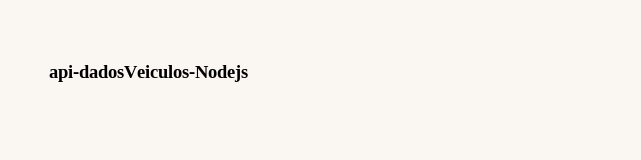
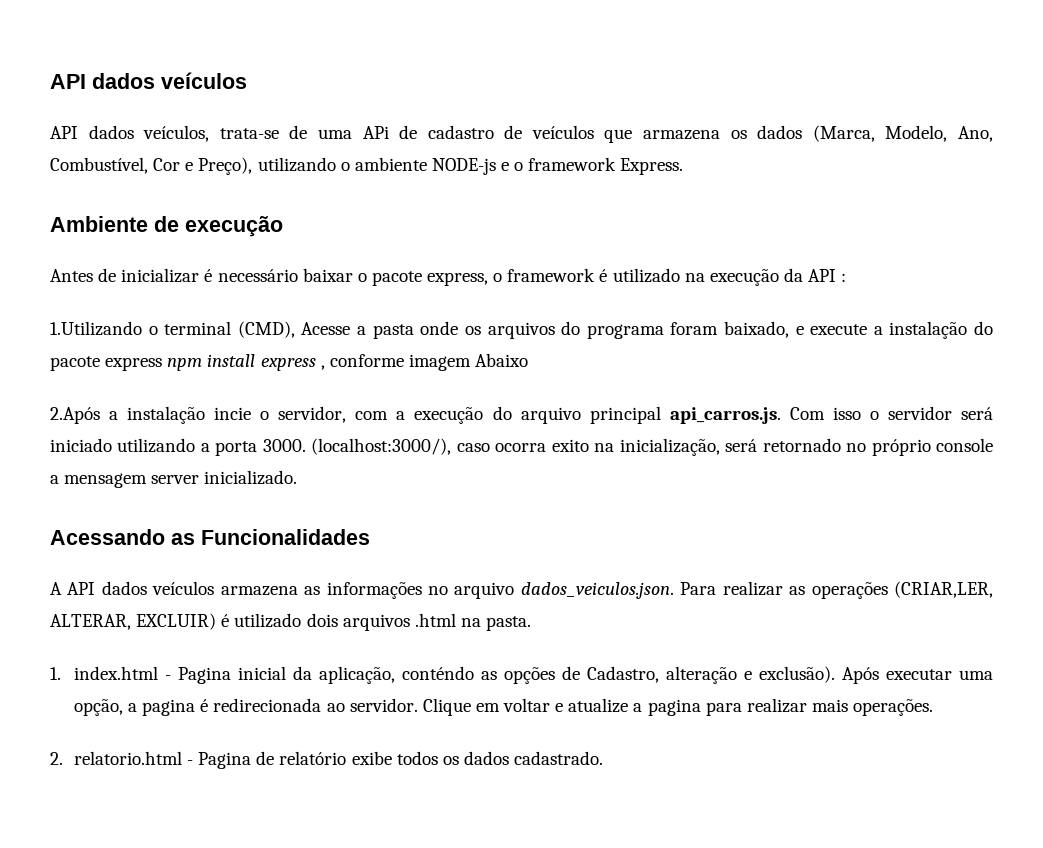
[49,65,248,82] api-dadosVeiculos-Nodejs -> [50,72,247,89] [50,125,994,143] [50,157,684,175] [50,216,283,237] [50,268,847,286] [50,321,993,339] [50,353,529,371] [50,406,993,424] [50,438,994,456] [50,470,298,488] [50,529,370,545] [50,581,994,599] [50,613,532,631] [50,666,993,684] [73,698,934,716] [50,751,604,769] API dados veículos // API dados veículos, trata-se de uma APi de cadastro de veículos que armazena os dados (Marca, Modelo, Ano, Combustível, Cor e Preço), utilizando o ambiente NODE-js e o framework Express. // Ambiente de execução // Antes de inicializar é necessário baixar o pacote express, o framework é utilizado na execução da API : // 1.Utilizando o terminal (CMD), Acesse a pasta onde os arquivos do programa foram baixado, e execute a instalação do pacote express npm install express , conforme imagem Abaixo // 2.Após a instalação incie o servidor, com a execução do arquivo principal api_carros.js. Com isso o servidor será iniciado utilizando a porta 3000. (localhost:3000/), caso ocorra exito na inicialização, será retornado no próprio console a mensagem server inicializado. // Acessando as Funcionalidades // A API dados veículos armazena as informações no arquivo dados_veiculos.json. Para realizar as operações (CRIAR,LER, ALTERAR, EXCLUIR) é utilizado dois arquivos .html na pasta. // 1. index.html - Pagina inicial da aplicação, conténdo as opções de Cadastro, alteração e exclusão). Após executar uma opção, a pagina é redirecionada ao servidor. Clique em voltar e atualize a pagina para realizar mais operações. // 2. relatorio.html - Pagina de relatório exibe todos os dados cadastrado.

